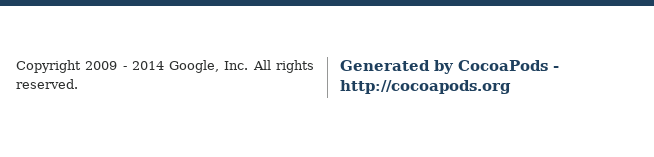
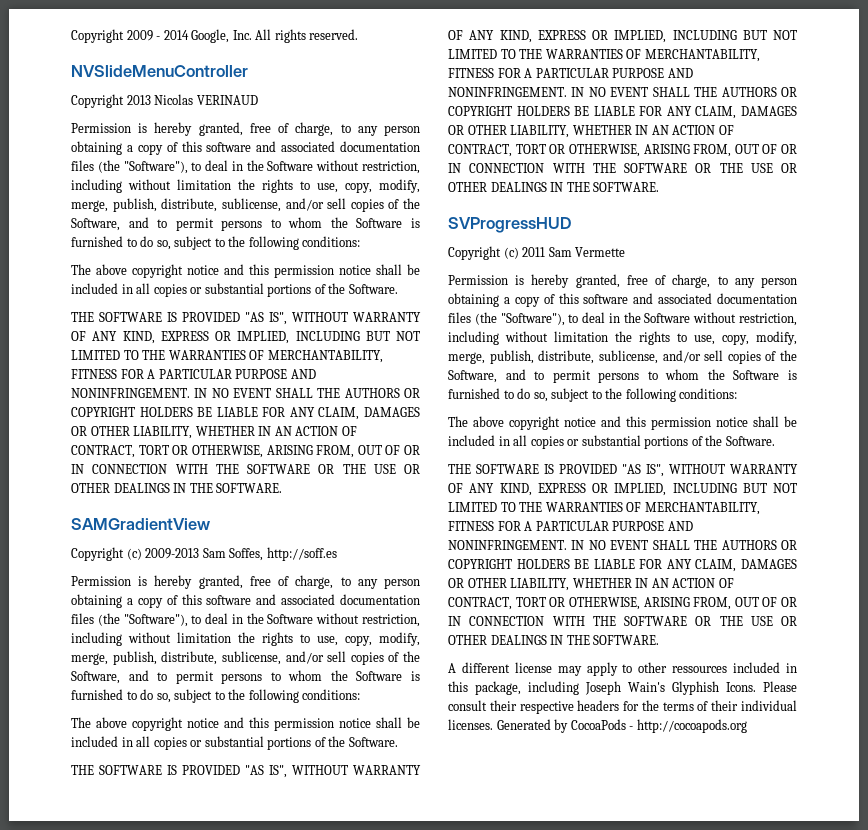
(78, 84) none -> [71,65,248,77] [71,94,258,108] [71,122,421,136] [71,141,420,155] [71,160,420,174] [71,179,420,193] [71,198,420,212] [71,217,421,231] [71,236,361,250] [71,264,420,278] [71,283,398,297] [71,312,421,325] [71,331,420,344] [71,350,383,363] [71,369,316,379] [71,388,420,398] [71,407,420,420] [71,426,357,439] [71,445,420,458] [71,464,420,474] [71,483,283,493] [71,518,210,530] [71,547,337,561] [71,575,421,589] [71,594,420,608] [71,613,420,627] [71,632,420,646] [71,651,420,665] [71,670,421,684] [71,689,361,703] [71,717,420,731] [71,736,398,750] [71,765,421,778] [448,30,797,43] [448,49,760,62] [448,68,693,78] [448,87,797,97] [448,106,797,119] [448,125,734,138] [448,144,797,157] [448,163,797,173] [448,182,660,192] [448,217,572,233] [448,246,626,260] [448,274,797,288] [448,293,797,307] [448,312,797,326] [448,331,797,345] [448,350,797,364] [448,369,797,383] [448,388,738,402] [448,416,797,430] [448,435,775,449] [448,464,798,477] [448,483,797,496] [448,502,760,515] [448,521,693,531] [448,540,797,550] [448,559,797,572] [448,578,734,591] [448,597,797,610] [448,616,797,626] [448,635,660,645] [448,662,797,676] [448,681,797,695] [448,700,797,714] [448,719,493,730] NVSlideMenuController // Copyright 2013 Nicolas VERINAUD // Permission is hereby granted, free of charge, to any person obtaining a copy of this software and associated documentation files (the "Software"), to deal in the Software without restriction, including without limitation the rights to use, copy, modify, merge, publish, distribute, sublicense, and/or sell copies of the Software, and to permit persons to whom the Software is furnished to do so, subject to the following conditions: // The above copyright notice and this permission notice shall be included in all copies or substantial portions of the Software. // THE SOFTWARE IS PROVIDED "AS IS", WITHOUT WARRANTY OF ANY KIND, EXPRESS OR IMPLIED, INCLUDING BUT NOT LIMITED TO THE WARRANTIES OF MERCHANTABILITY, FITNESS FOR A PARTICULAR PURPOSE AND NONINFRINGEMENT. IN NO EVENT SHALL THE AUTHORS OR COPYRIGHT HOLDERS BE LIABLE FOR ANY CLAIM, DAMAGES OR OTHER LIABILITY, WHETHER IN AN ACTION OF CONTRACT, TORT OR OTHERWISE, ARISING FROM, OUT OF OR IN CONNECTION WITH THE SOFTWARE OR THE USE OR OTHER DEALINGS IN THE SOFTWARE. // SAMGradientView // Copyright (c) 2009-2013 Sam Soffes, http://soff.es // Permission is hereby granted, free of charge, to any person obtaining a copy of this software and associated documentation files (the "Software"), to deal in the Software without restriction, including without limitation the rights to use, copy, modify, merge, publish, distribute, sublicense, and/or sell copies of the Software, and to permit persons to whom the Software is furnished to do so, subject to the following conditions: // The above copyright notice and this permission notice shall be included in all copies or substantial portions of the Software. // THE SOFTWARE IS PROVIDED "AS IS", WITHOUT WARRANTY OF ANY KIND, EXPRESS OR IMPLIED, INCLUDING BUT NOT LIMITED TO THE WARRANTIES OF MERCHANTABILITY, FITNESS FOR A PARTICULAR PURPOSE AND NONINFRINGEMENT. IN NO EVENT SHALL THE AUTHORS OR COPYRIGHT HOLDERS BE LIABLE FOR ANY CLAIM, DAMAGES OR OTHER LIABILITY, WHETHER IN AN ACTION OF CONTRACT, TORT OR OTHERWISE, ARISING FROM, OUT OF OR IN CONNECTION WITH THE SOFTWARE OR THE USE OR OTHER DEALINGS IN THE SOFTWARE. // SVProgressHUD // Copyright (c) 2011 Sam Vermette // Permission is hereby granted, free of charge, to any person obtaining a copy of this software and associated documentation files (the "Software"), to deal in the Software without restriction, including without limitation the rights to use, copy, modify, merge, publish, distribute, sublicense, and/or sell copies of the Software, and to permit persons to whom the Software is furnished to do so, subject to the following conditions: // The above copyright notice and this permission notice shall be included in all copies or substantial portions of the Software. // THE SOFTWARE IS PROVIDED "AS IS", WITHOUT WARRANTY OF ANY KIND, EXPRESS OR IMPLIED, INCLUDING BUT NOT LIMITED TO THE WARRANTIES OF MERCHANTABILITY, FITNESS FOR A PARTICULAR PURPOSE AND NONINFRINGEMENT. IN NO EVENT SHALL THE AUTHORS OR COPYRIGHT HOLDERS BE LIABLE FOR ANY CLAIM, DAMAGES OR OTHER LIABILITY, WHETHER IN AN ACTION OF CONTRACT, TORT OR OTHERWISE, ARISING FROM, OUT OF OR IN CONNECTION WITH THE SOFTWARE OR THE USE OR OTHER DEALINGS IN THE SOFTWARE. // A different license may apply to other ressources included in this package, including Joseph Wain's Glyphish Icons. Please consult their respective headers for the terms of their individual licenses.

